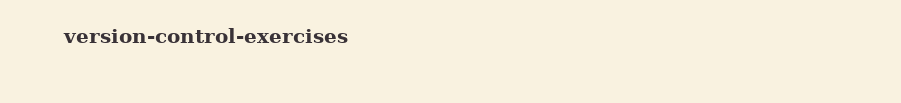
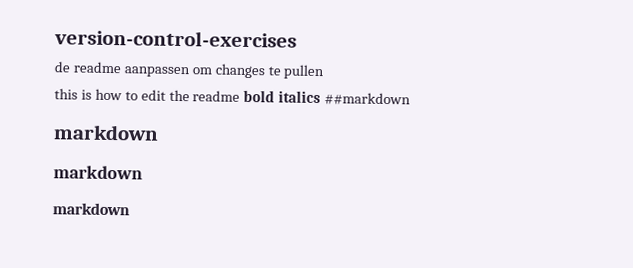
(348, 35) none -> [54,61,325,80] [54,88,412,106] [53,124,159,141] [53,165,143,180] [52,202,130,216] // de readme aanpassen om changes te pullen // this is how to edit the readme bold italics ##markdown // markdown // markdown // markdown

